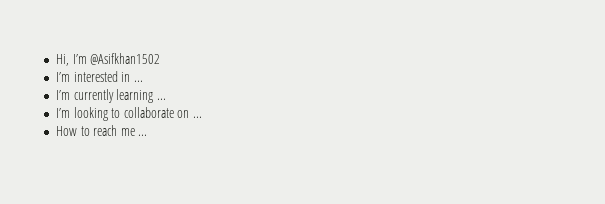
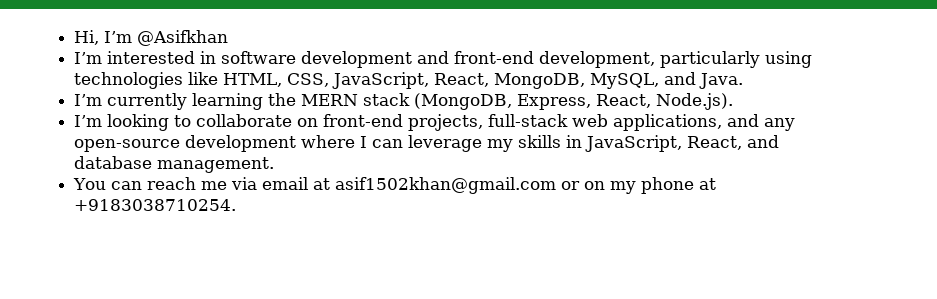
[90,53,161,65] @Asifkhan1502 -> [137,30,229,46] @Asifkhan
[133,80,143,82] [55,89,166,103] ... // I’m currently learning ... -> [221,51,813,68] [74,72,744,89] [74,93,734,110] software development and front-end development, particularly using technologies like HTML, CSS, JavaScript, React, MongoDB, MySQL, and Java. // I’m currently learning the MERN stack (MongoDB, Express, React, Node.js).
[193,116,203,118] [55,125,148,136] ... // How to reach me ... -> [323,114,796,131] [74,135,780,152] [74,156,275,173] [73,177,717,194] [74,199,237,211] front-end projects, full-stack web applications, and any open-source development where I can leverage my skills in JavaScript, React, and database management. // You can reach me via email at asif1502khan@gmail.com or on my phone at +9183038710254.

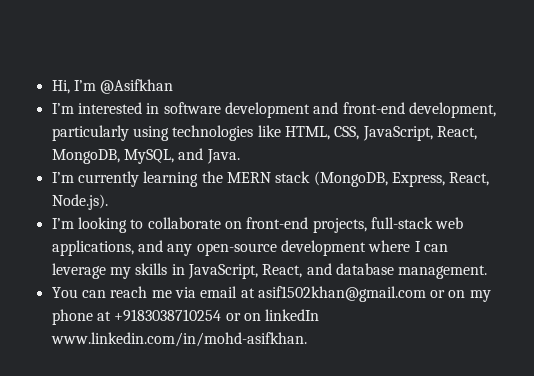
[74,199,237,211] +9183038710254. -> [114,309,320,322] [50,332,307,347] +9183038710254 or on linkedIn www.linkedin.com/in/mohd-asifkhan.

